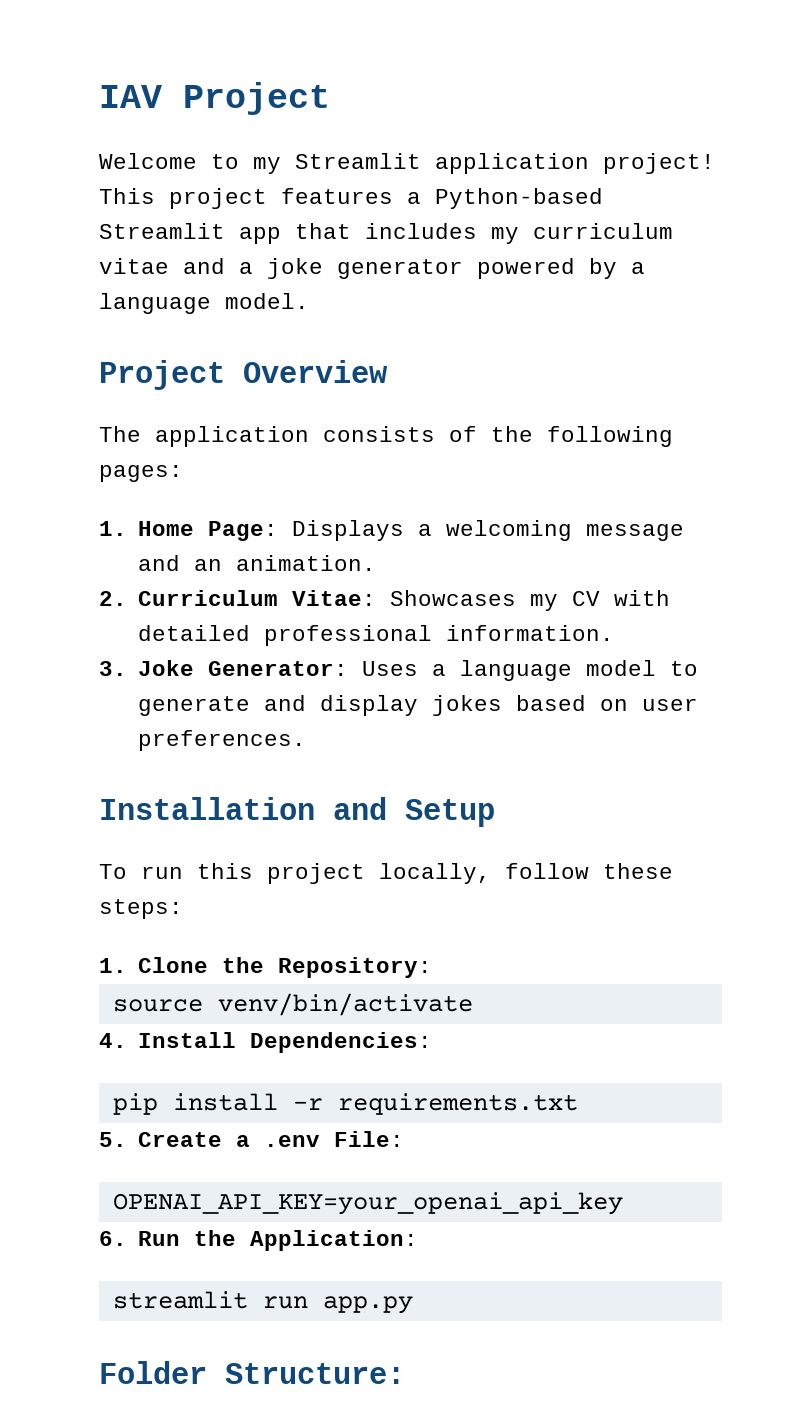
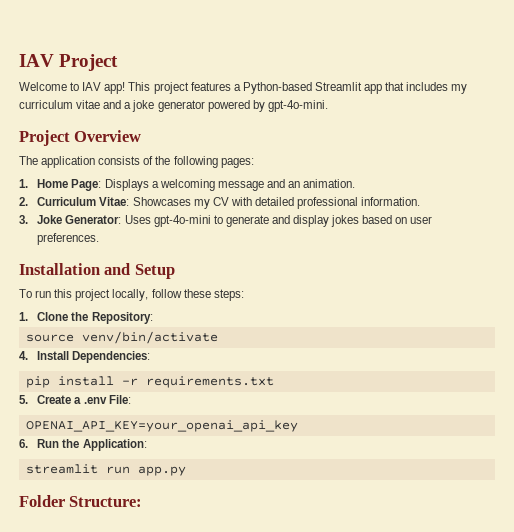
[253,153,715,174] my Streamlit application project! -> [82,82,126,94] IAV app!
[631,262,645,274] [99,293,309,314] a language model. -> [267,100,328,112] gpt-4o-mini.
[432,660,657,681] a language model -> [153,215,211,227] gpt-4o-mini

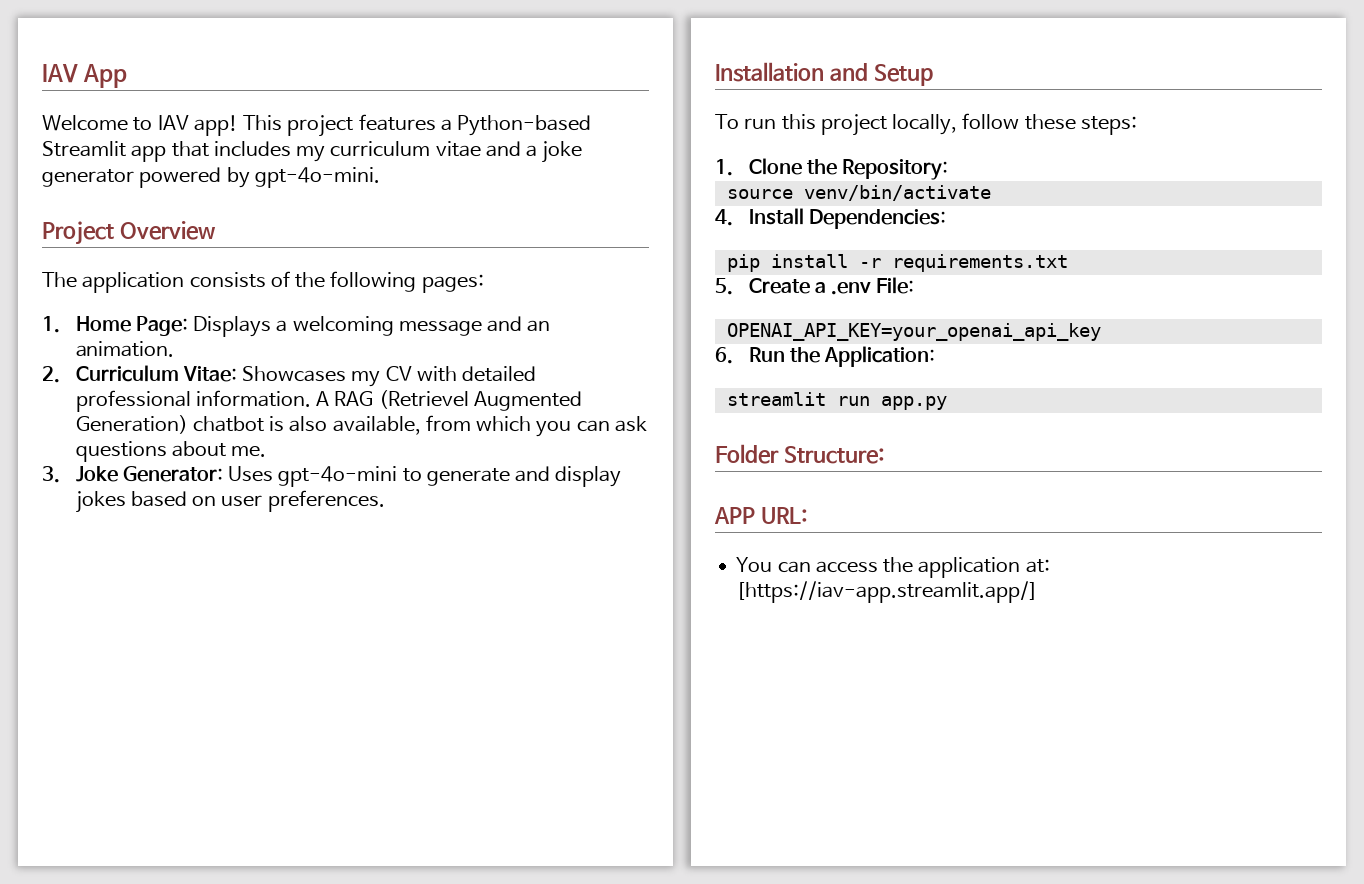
[19,54,119,71] IAV Project -> [42,64,128,88] IAV App
(421, 201) none -> [316,390,582,411] [75,415,647,437] [75,441,267,462] A RAG (Retrievel Augmented Generation) chatbot is also available, from which you can ask questions about me.
(143, 501) none -> [714,507,808,524] [736,557,1050,578] [736,581,1039,603] // APP URL: // You can access the application at: [https://iav-app.streamlit.app/]

